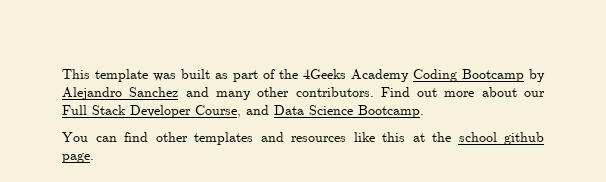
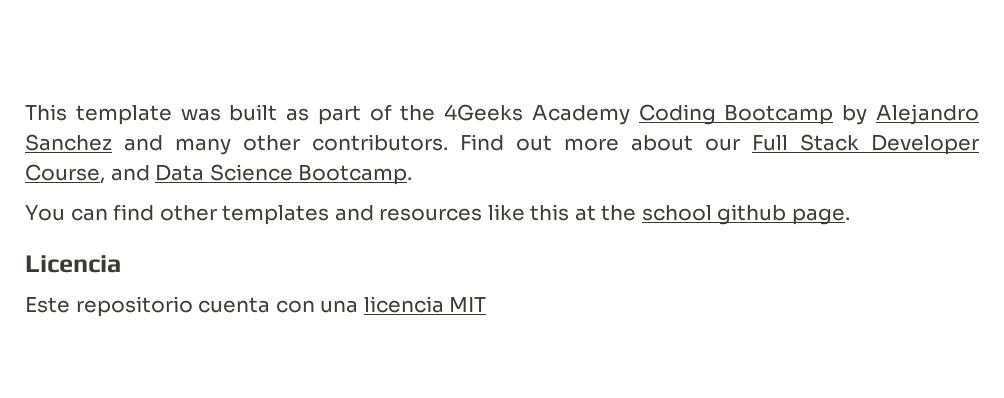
(94, 158) none -> [25,255,121,273] [25,296,487,317] // Licencia // Este repositorio cuenta con una licencia MIT

